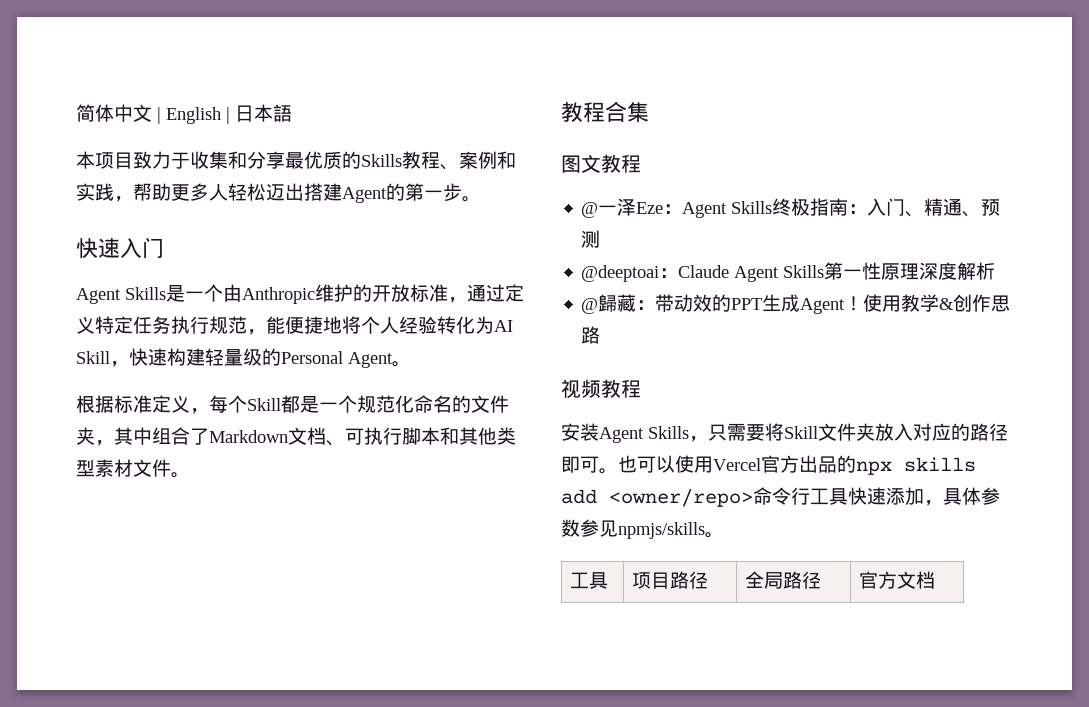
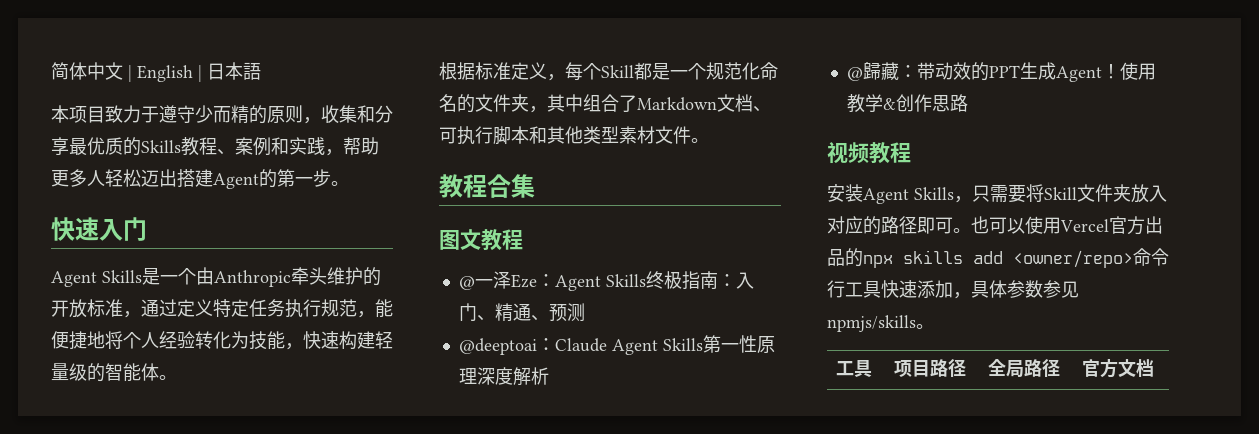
(190, 160) none -> [159,105,321,124] 遵守少而精的原则，
(315, 295) none -> [291,267,327,285] 牵头
[494,320,513,332] [76,351,110,364] AI Skill -> [249,331,285,350] 技能
[281,351,393,368] Personal Agent -> [105,363,159,382] 智能体

